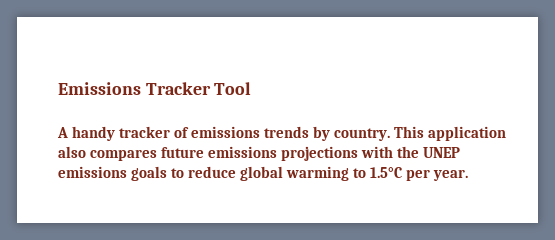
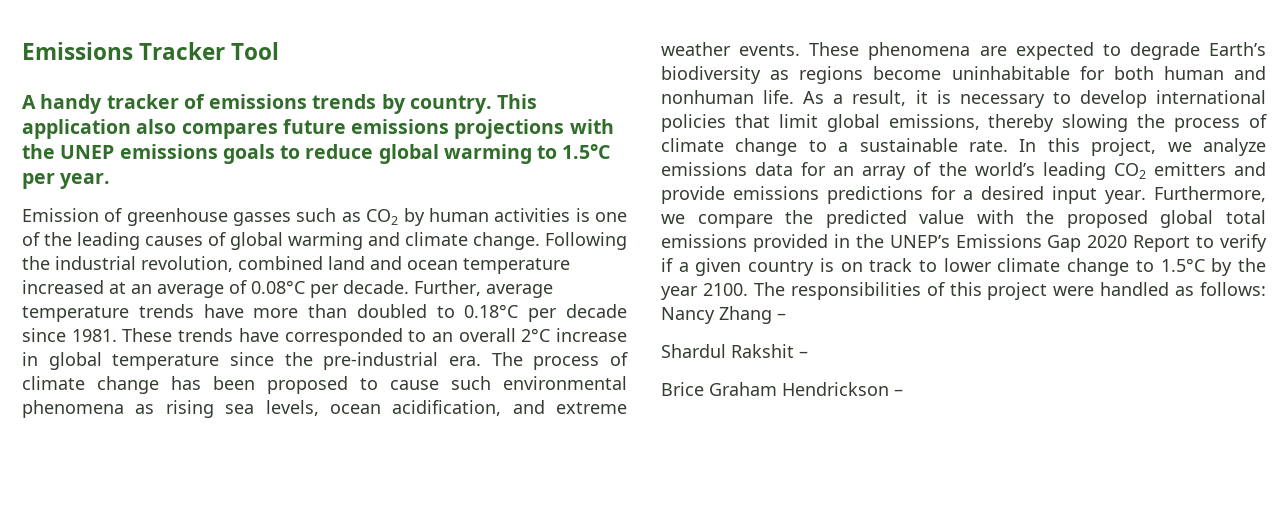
(469, 175) none -> [22,208,628,226] [22,232,627,250] [22,256,570,274] [22,280,553,298] [22,304,627,322] [22,328,627,346] [22,352,629,370] [22,376,627,394] [22,400,627,418] [661,42,1266,60] [661,66,1266,84] [661,90,1266,108] [661,114,1267,132] [661,138,1266,156] [661,162,1266,180] [661,186,1266,204] [661,210,1266,228] [661,234,1267,252] [661,258,1266,276] [661,282,1266,300] [661,306,786,324] [661,344,808,358] [661,382,903,396] // Emission of greenhouse gasses such as CO2 by human activities is one of the leading causes of global warming and climate change. Following the industrial revolution, combined land and ocean temperature increased at an average of 0.08°C per decade. Further, average temperature trends have more than doubled to 0.18°C per decade since 1981. These trends have corresponded to an overall 2°C increase in global temperature since the pre-industrial era. The process of climate change has been proposed to cause such environmental phenomena as rising sea levels, ocean acidification, and extreme weather events. These phenomena are expected to degrade Earth’s biodiversity as regions become uninhabitable for both human and nonhuman life. As a result, it is necessary to develop international policies that limit global emissions, thereby slowing the process of climate change to a sustainable rate. In this project, we analyze emissions data for an array of the world’s leading CO2 emitters and provide emissions predictions for a desired input year. Furthermore, we compare the predicted value with the proposed global total emissions provided in the UNEP’s Emissions Gap 2020 Report to verify if a given country is on track to lower climate change to 1.5°C by the year 2100. The responsibilities of this project were handled as follows: Nancy Zhang – // Shardul Rakshit – // Brice Graham Hendrickson –

